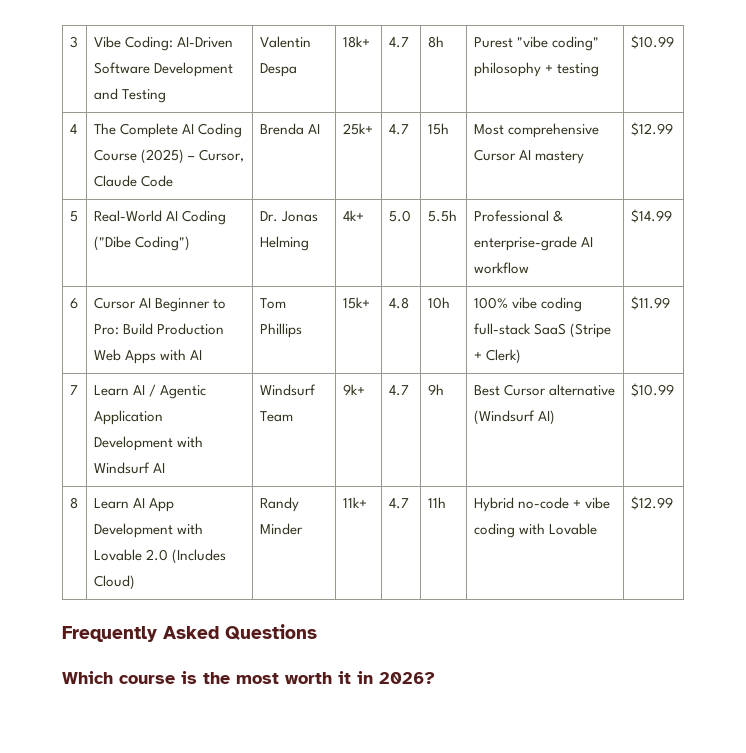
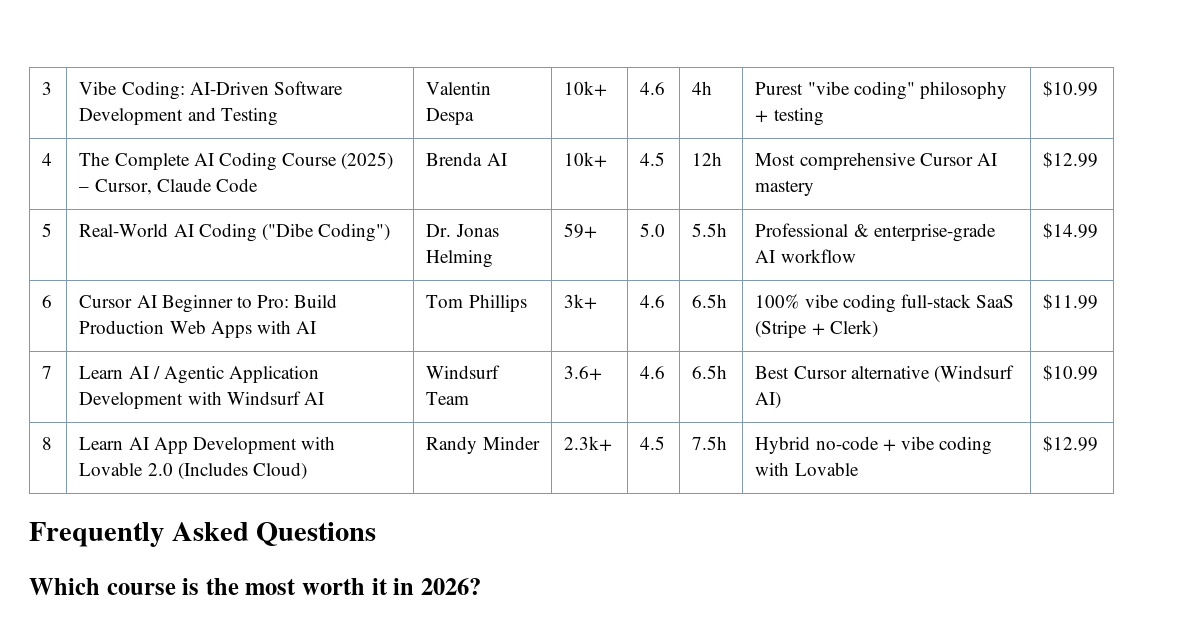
[342,36,370,48] [388,37,409,48] [427,36,444,48] 18k+ | 4.7 | 8h -> [564,81,608,96] [640,82,666,95] [692,81,713,95] 10k+ | 4.6 | 4h
[342,123,373,135] [388,124,409,135] [427,123,449,135] 25k+ | 4.7 | 15h -> [564,152,608,167] [640,152,666,166] [692,152,723,166] 10k+ | 4.5 | 12h
[342,210,364,221] 4k+ -> [564,223,598,238] 59+
[342,297,370,309] [388,297,409,309] [427,297,450,309] 15k+ | 4.8 | 10h -> [564,294,598,309] [640,295,666,308] [692,294,728,308] 3k+ | 4.6 | 6.5h
[342,384,365,395] [388,385,409,396] [427,384,444,395] 9k+ | 4.7 | 9h -> [564,366,603,380] [640,366,666,379] [692,365,728,379] 3.6+ | 4.6 | 6.5h
[342,497,367,508] [388,498,409,509] [427,497,446,508] 11k+ | 4.7 | 11h -> [564,436,613,451] [640,436,666,450] [692,436,728,450] 2.3k+ | 4.5 | 7.5h

